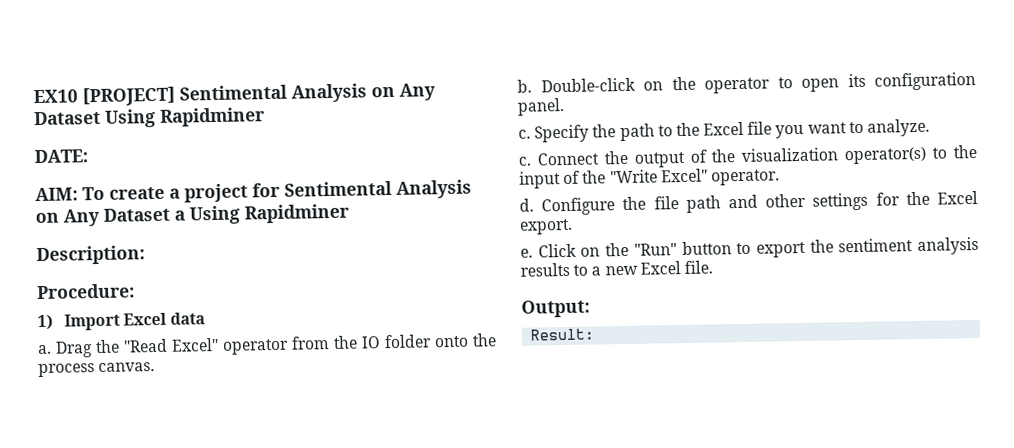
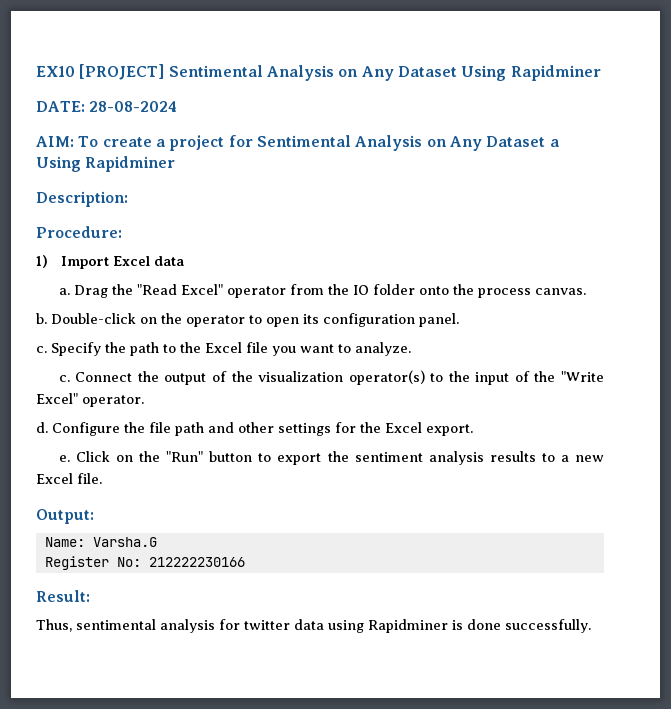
(88, 156) none -> [89,101,178,112] 28-08-2024
[530,328,595,341] Result: -> [44,537,157,547] [44,556,245,570] [36,590,90,602] [36,619,591,633] Name: Varsha.G // Register No: 212222230166 // Result: // Thus, sentimental analysis for twitter data using Rapidminer is done successfully.

